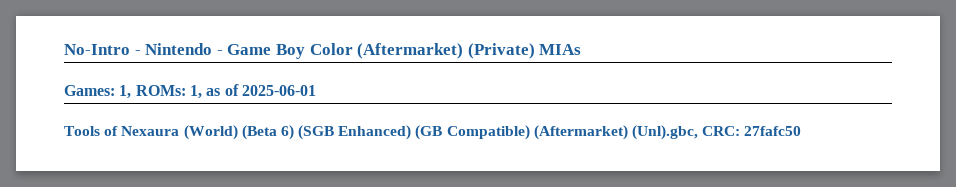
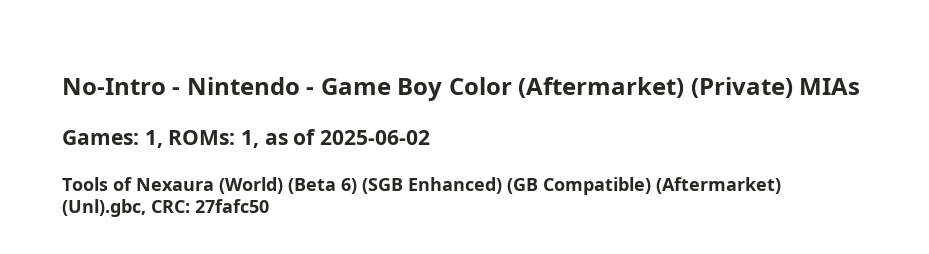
[241,85,316,96] 2025-06-01 -> [320,130,431,145] 2025-06-02

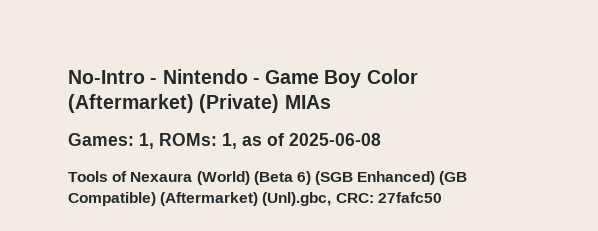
[320,130,431,145] 2025-06-02 -> [289,133,381,146] 2025-06-08

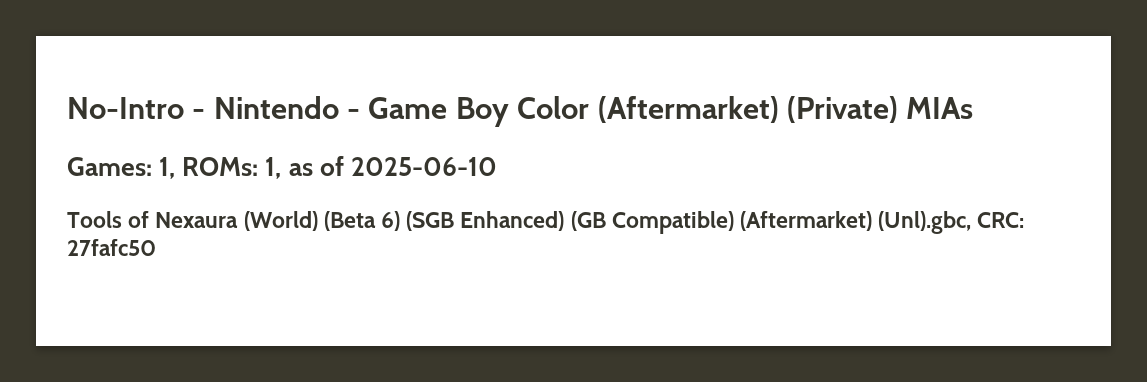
[289,133,381,146] 2025-06-08 -> [350,157,497,176] 2025-06-10

